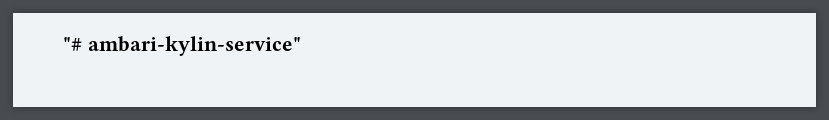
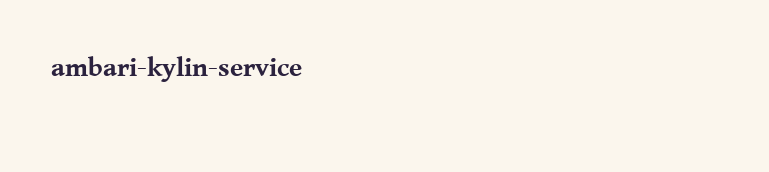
[63,36,301,56] "# ambari-kylin-service" -> [51,56,302,82] ambari-kylin-service

